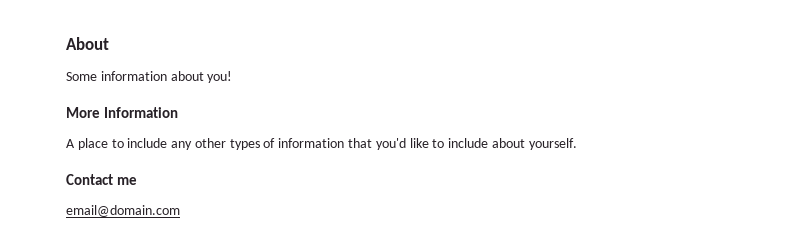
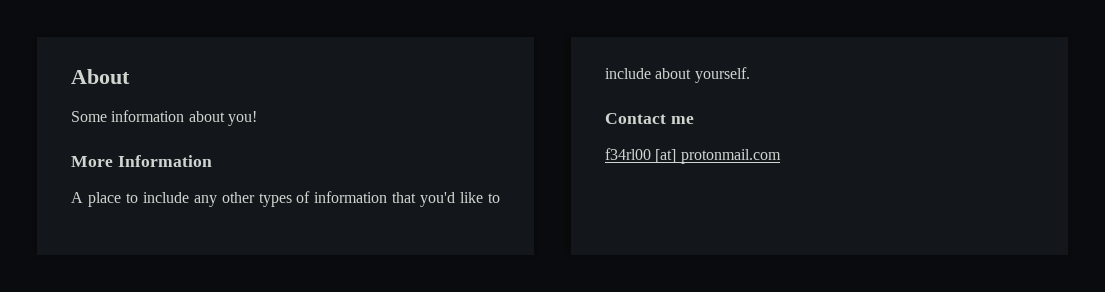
[66,205,180,217] email@domain.com -> [605,148,781,164] f34rl00 [at] protonmail.com

